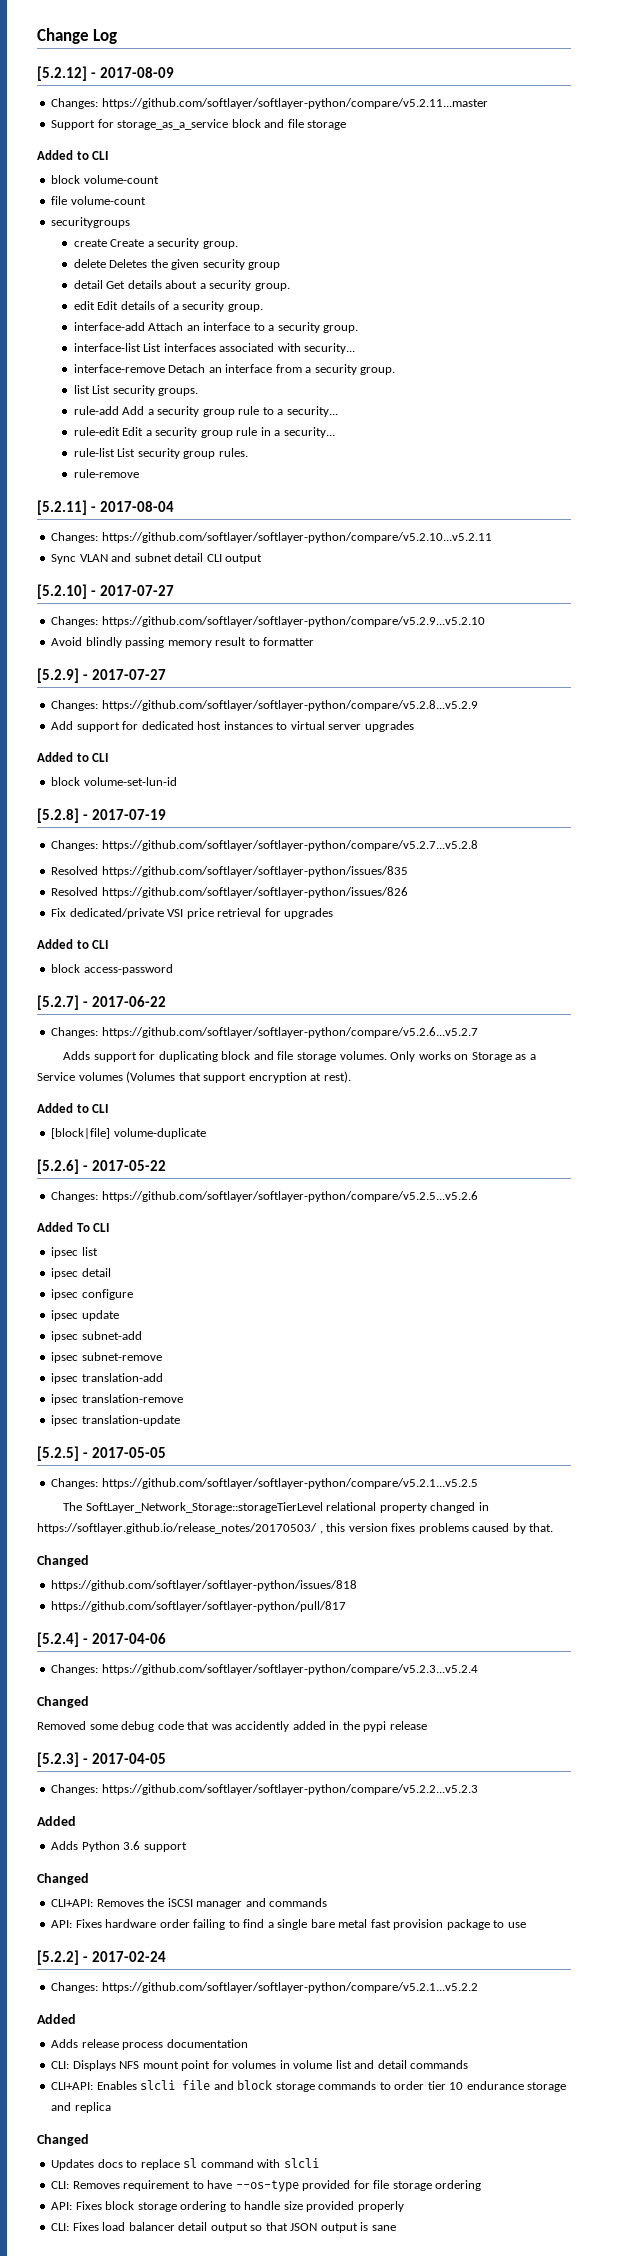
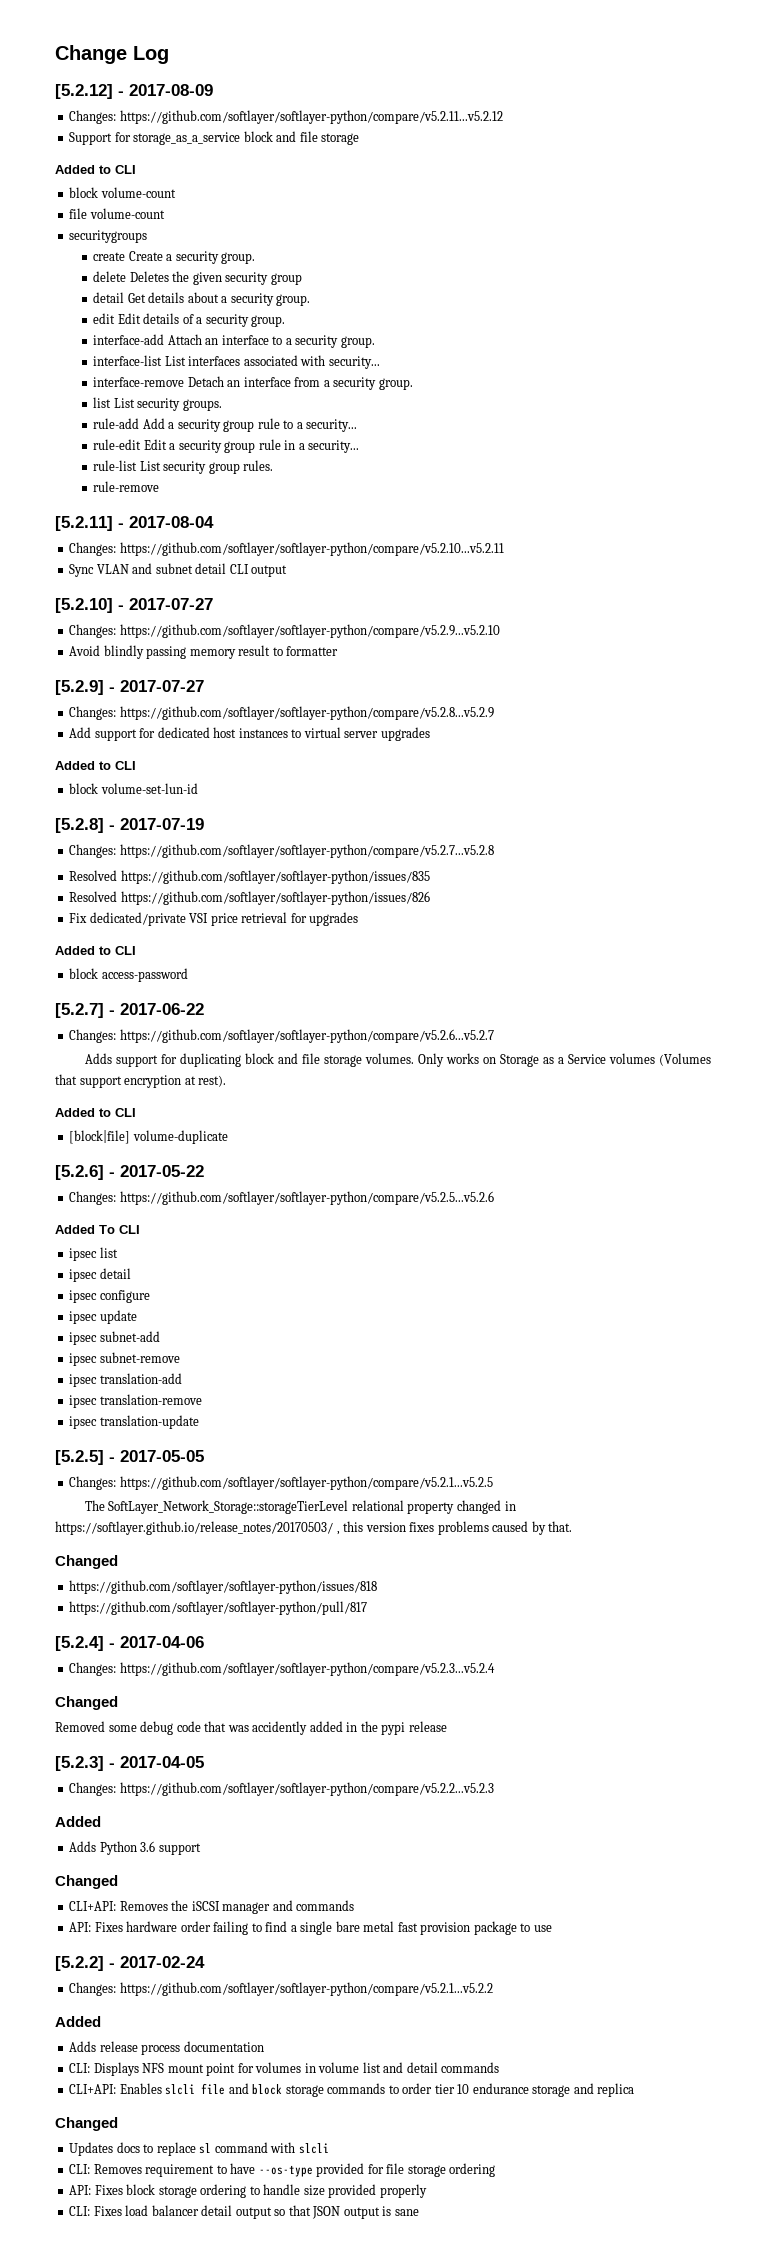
[101,98,488,109] https://github.com/softlayer/softlayer-python/compare/v5.2.11...master -> [119,110,503,124] https://github.com/softlayer/softlayer-python/compare/v5.2.11...v5.2.12

